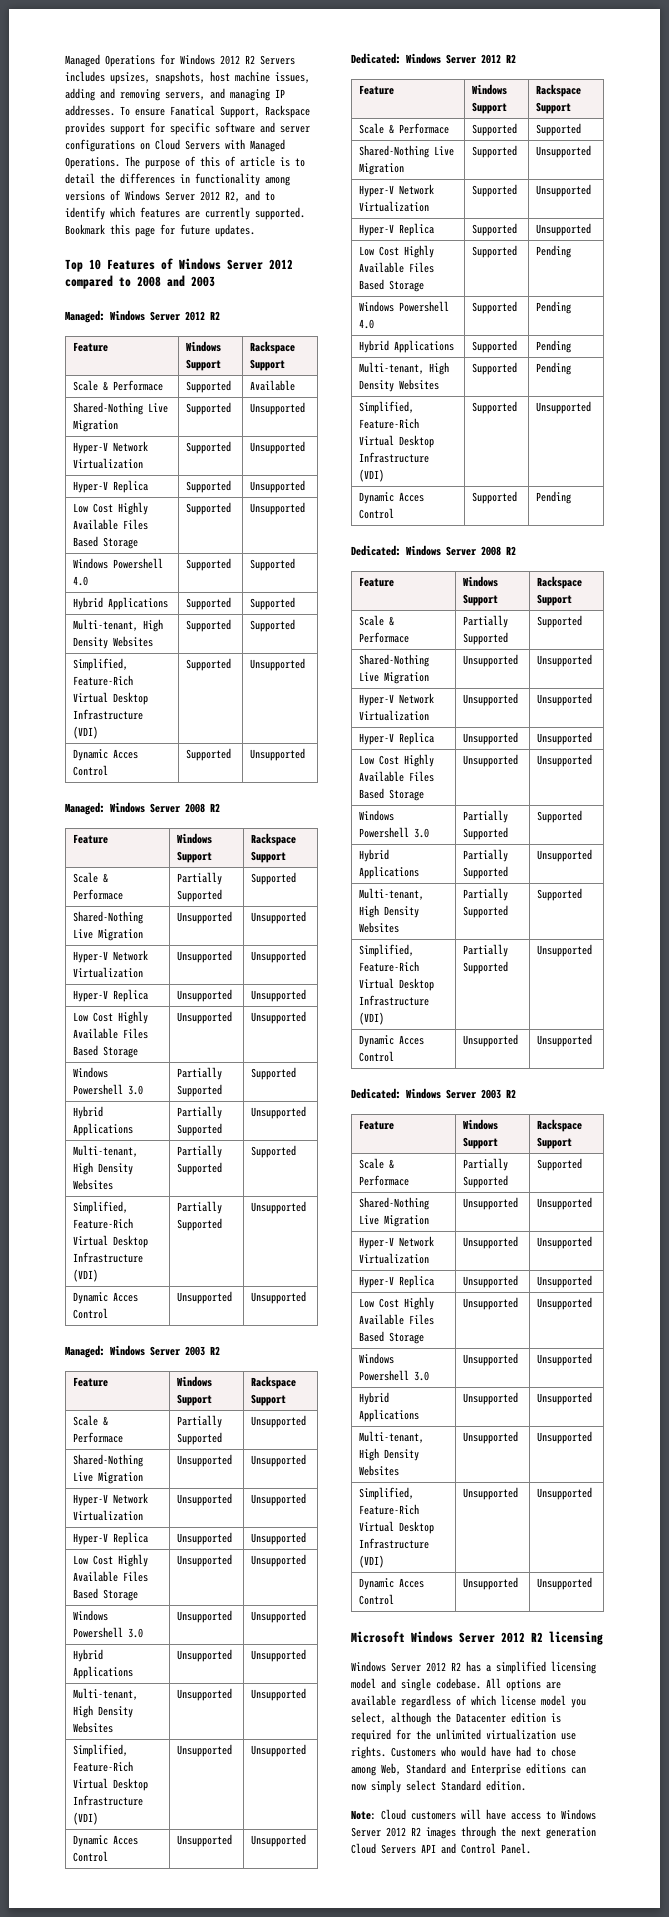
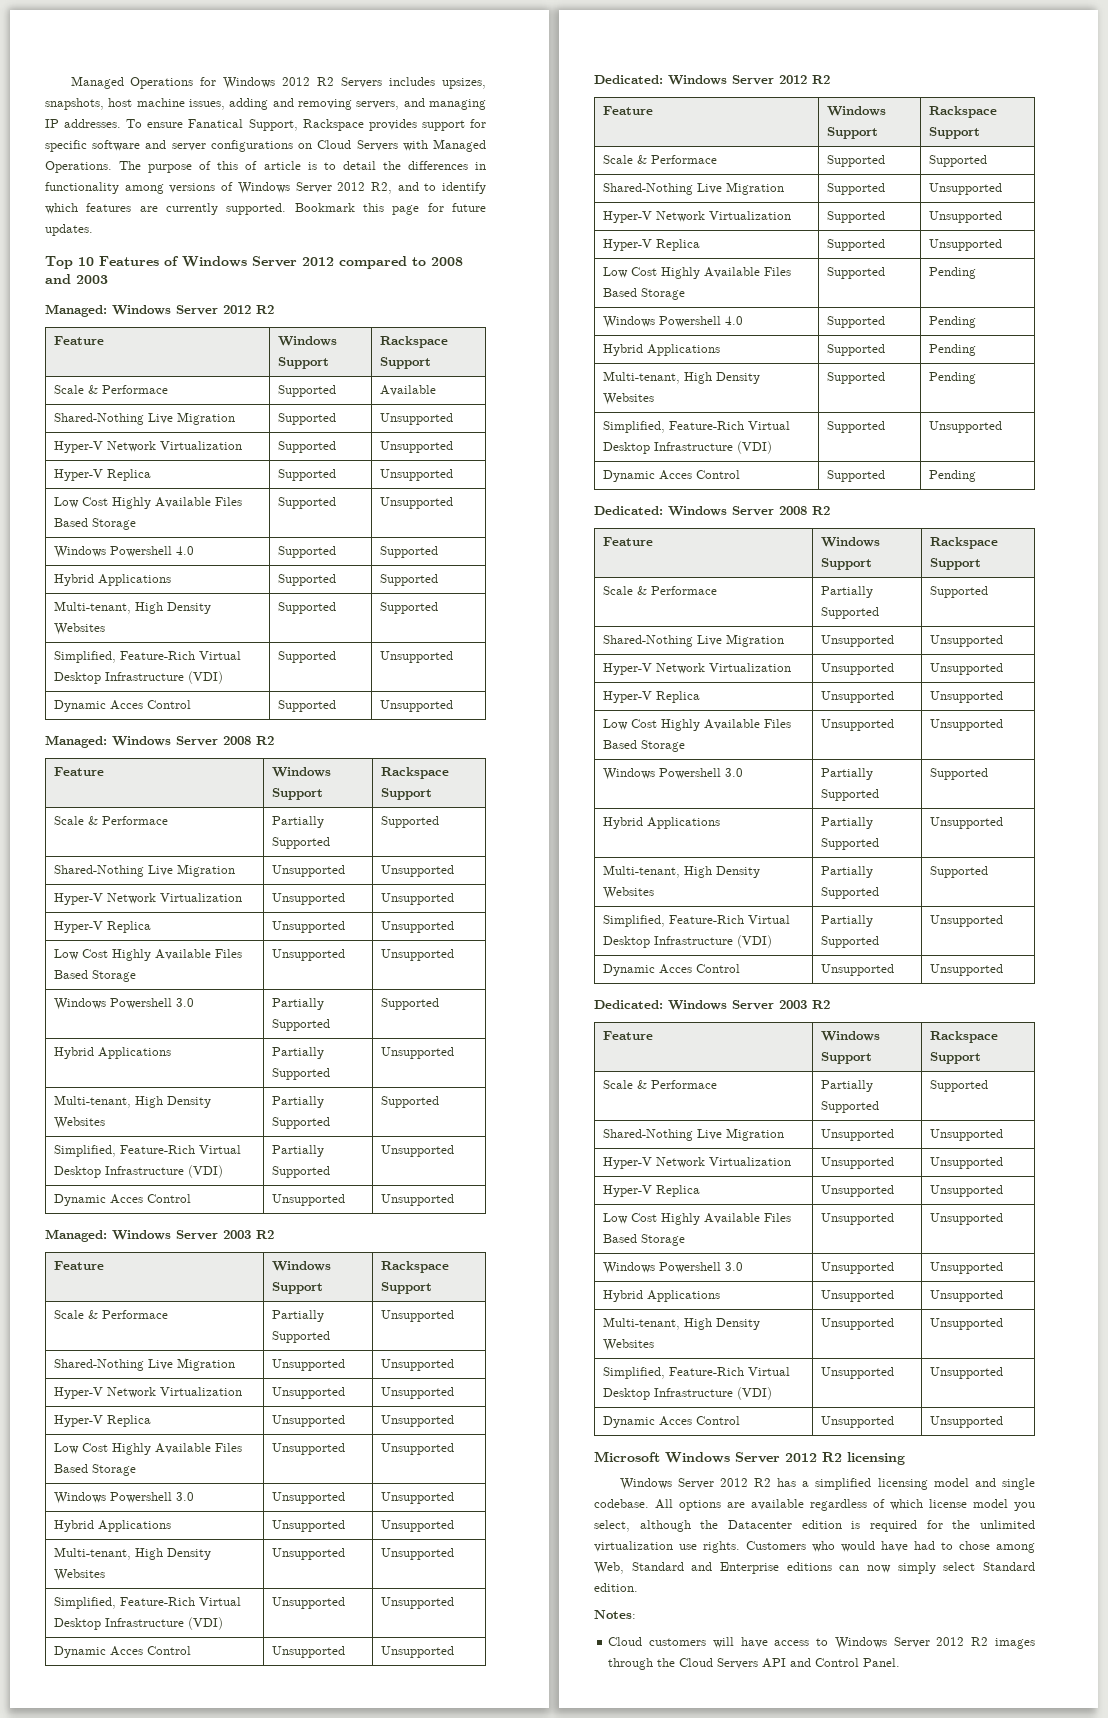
[351,1810,376,1820] Note: -> [594,1610,636,1619] Notes: //
[521,1827,596,1839] next generation -> (676, 1662) none

